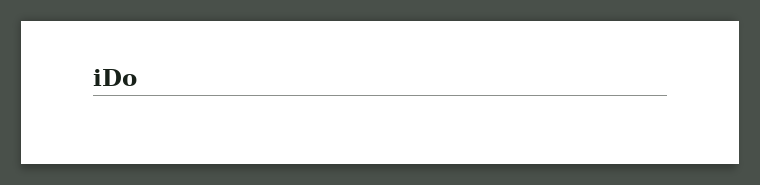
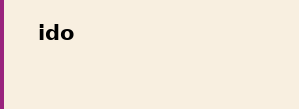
[93,69,137,86] iDo -> [38,24,74,40] ido

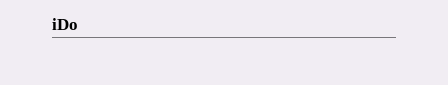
[38,24,74,40] ido -> [52,18,78,30] iDo

